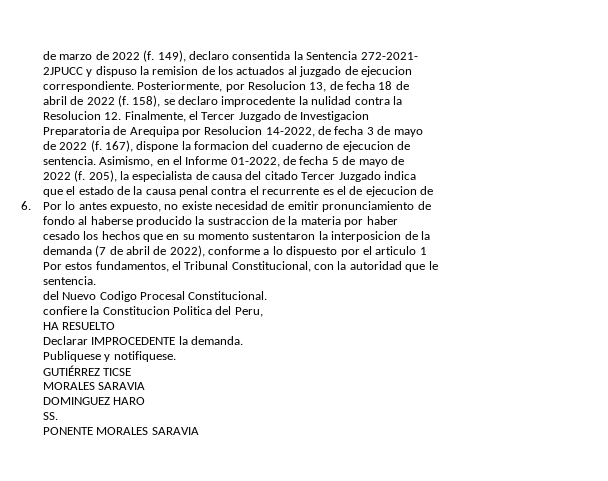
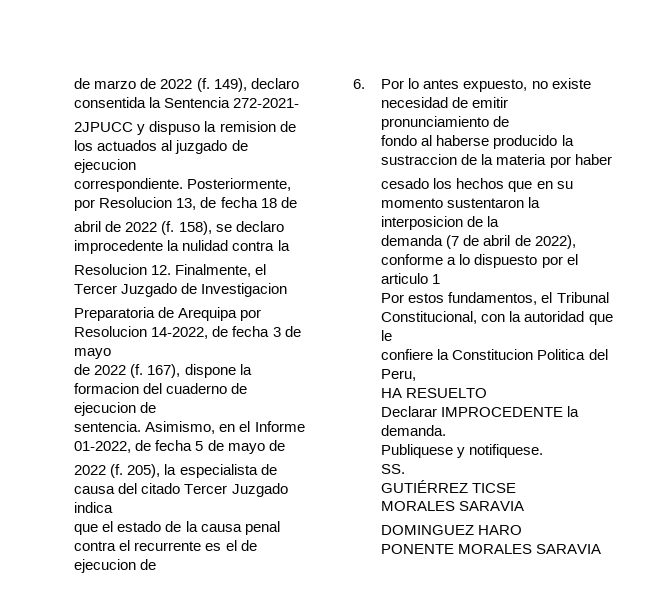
[42,276,96,285] [42,291,268,302] // sentencia. // del Nuevo Codigo Procesal Constitucional. -> (393, 335) none
(176, 356) none -> [381,464,406,474] // SS.
[42,412,58,420] // SS. -> (523, 530) none

